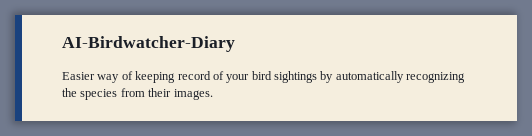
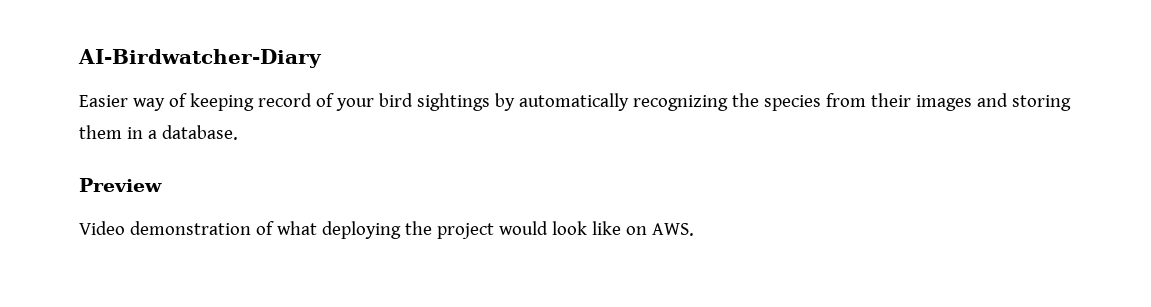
[173,89,213,100] images. -> [915,93,1071,111] [79,125,238,140] [79,178,162,192] [79,221,694,239] images and storing them in a database. // Preview // Video demonstration of what deploying the project would look like on AWS.

